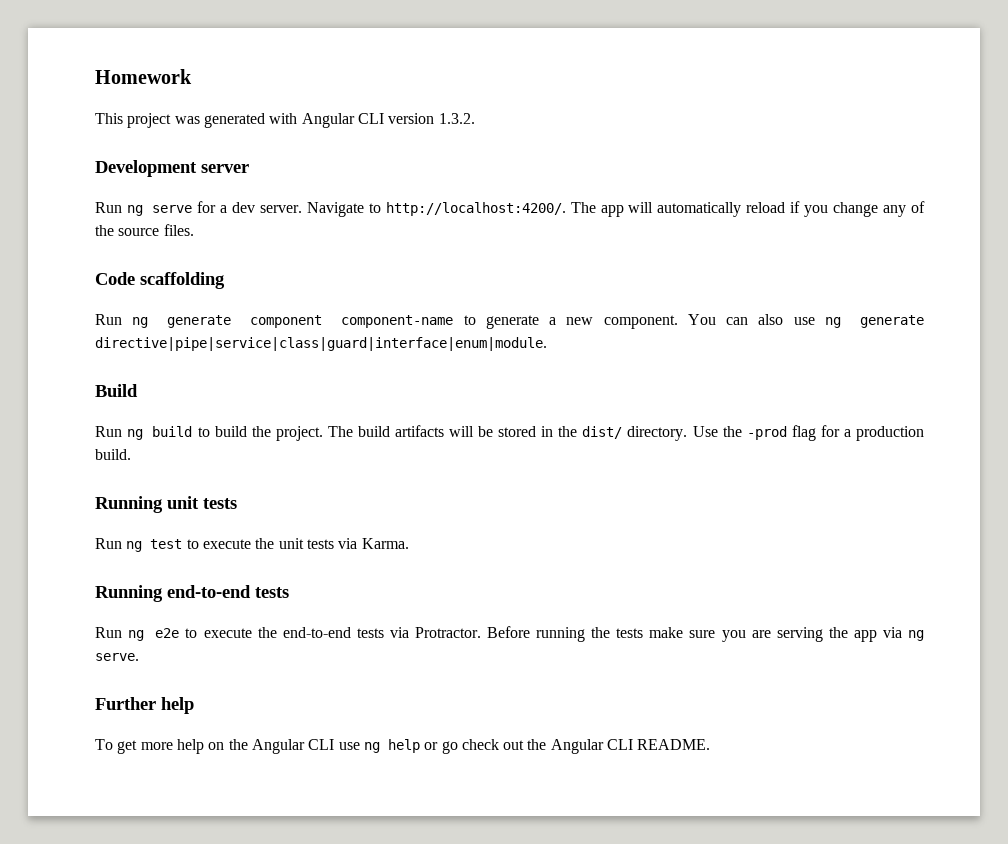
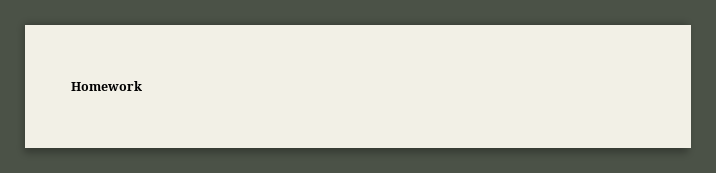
[95,113,475,128] [95,160,249,177] [95,201,926,217] [95,224,194,236] [95,272,225,289] [95,314,925,329] [95,337,547,351] [95,384,138,397] [95,425,925,441] [95,449,131,460] [95,496,237,513] [95,538,409,552] [95,585,289,602] [95,626,925,642] [95,653,139,661] [95,697,194,714] [95,739,711,754] // This project was generated with Angular CLI version 1.3.2. // Development server // Run ng serve for a dev server. Navigate to http://localhost:4200/. The app will automatically reload if you change any of the source files. // Code scaffolding // Run ng generate component component-name to generate a new component. You can also use ng generate directive|pipe|service|class|guard|interface|enum|module. // Build // Run ng build to build the project. The build artifacts will be stored in the dist/ directory. Use the -prod flag for a production build. // Running unit tests // Run ng test to execute the unit tests via Karma. // Running end-to-end tests // Run ng e2e to execute the end-to-end tests via Protractor. Before running the tests make sure you are serving the app via ng serve. // Further help // To get more help on the Angular CLI use ng help or go check out the Angular CLI README. -> (142, 86) none

